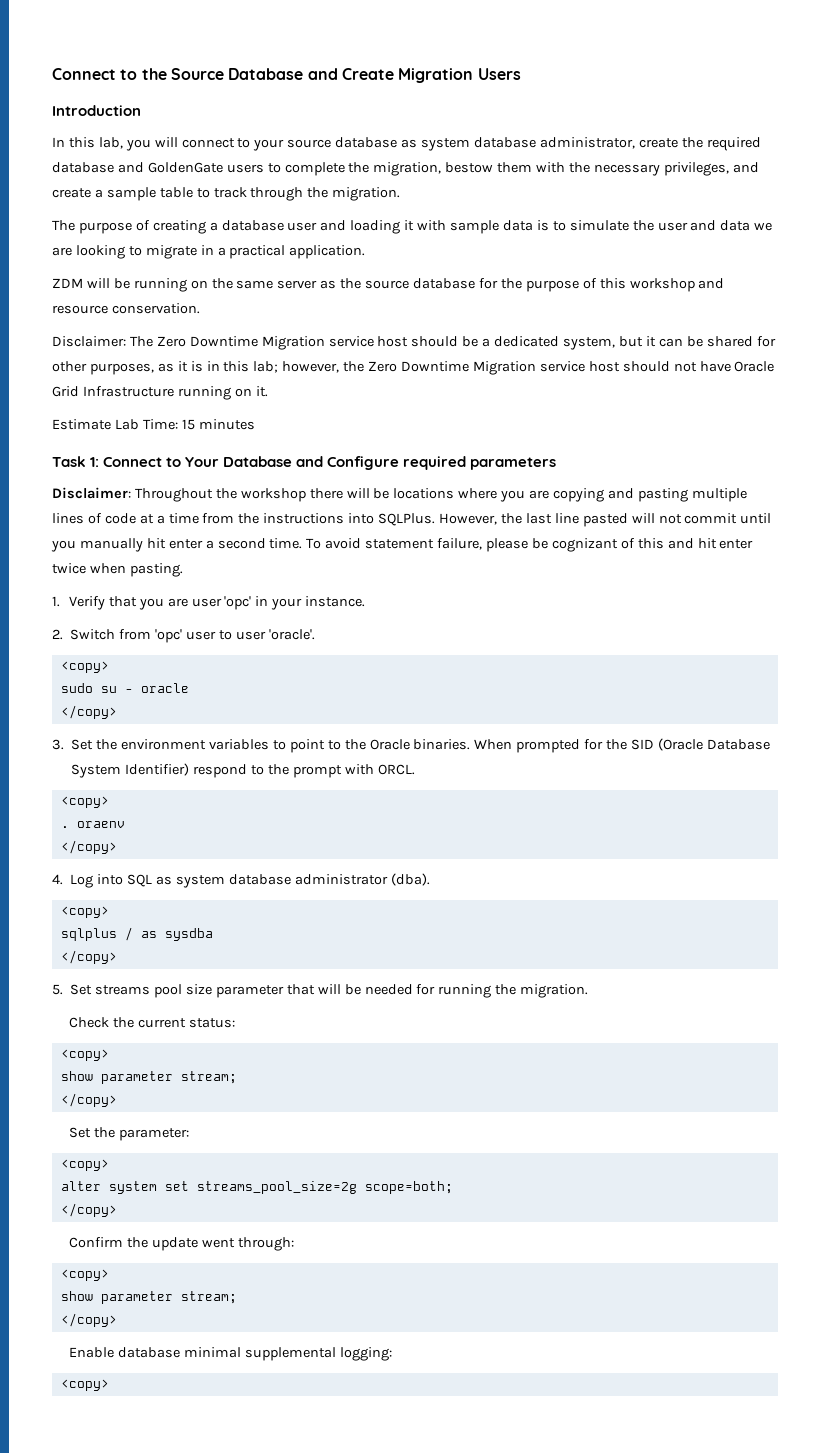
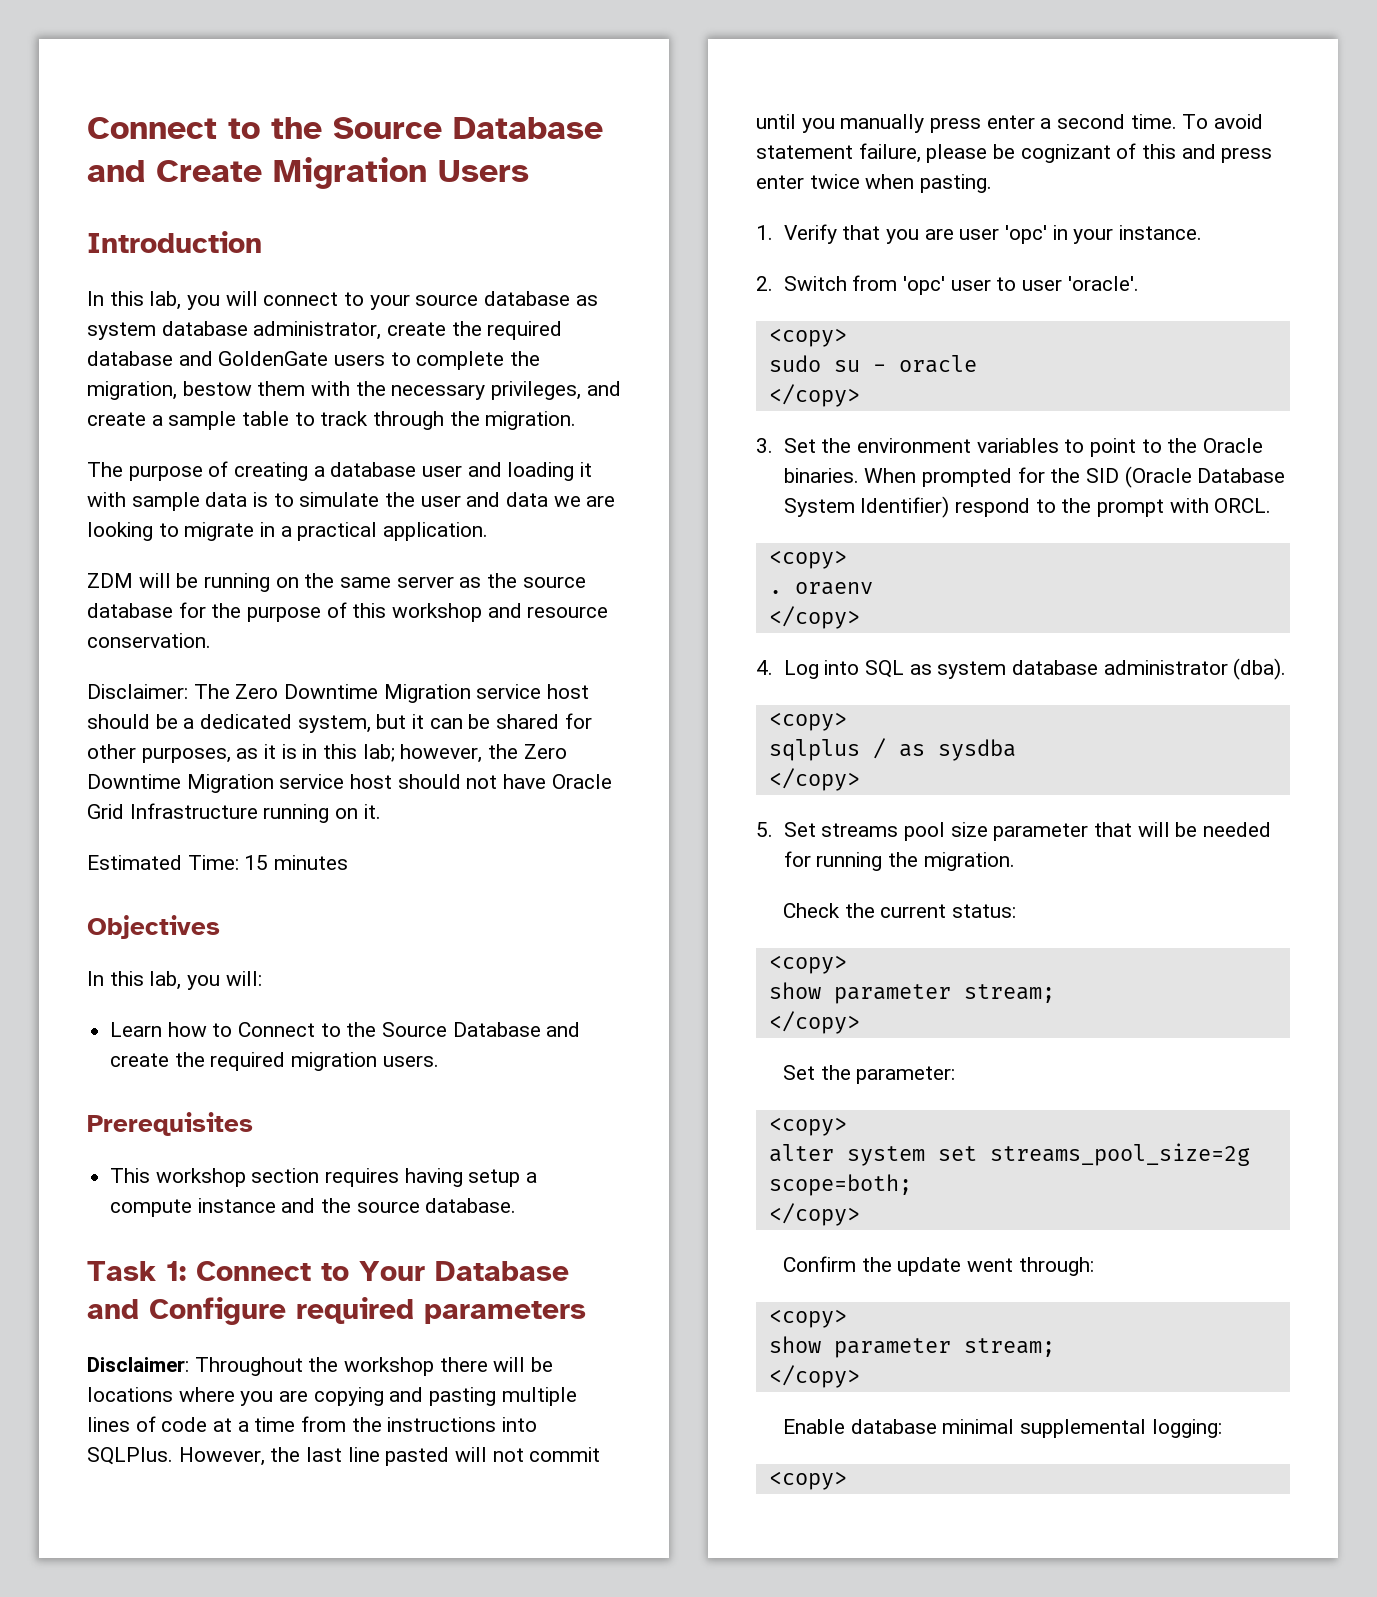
[52,419,139,430] Estimate Lab -> [87,855,182,870] Estimated
(255, 424) none -> [87,915,220,939] [87,971,262,990] [110,1022,581,1037] [110,1052,439,1071] [87,1112,253,1136] [110,1168,538,1187] [110,1198,517,1217] // Objectives // In this lab, you will: // Learn how to Connect to the Source Database and create the required migration users. // Prerequisites // This workshop section requires having setup a compute instance and the source database.
[146,538,166,549] hit -> [930,117,982,133] press
[697,538,717,549] hit -> [1221,147,1273,163] press

